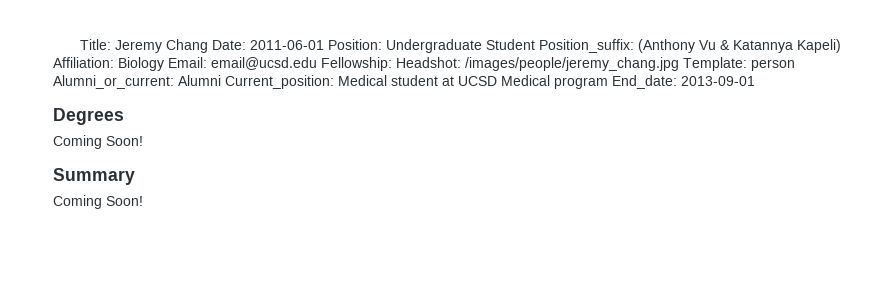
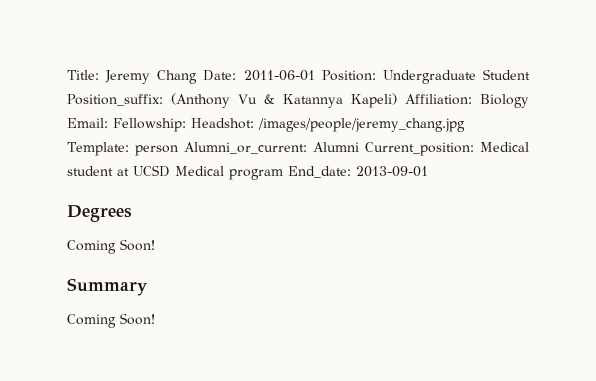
[211,57,317,70] email@ucsd.edu -> (108, 123) none

